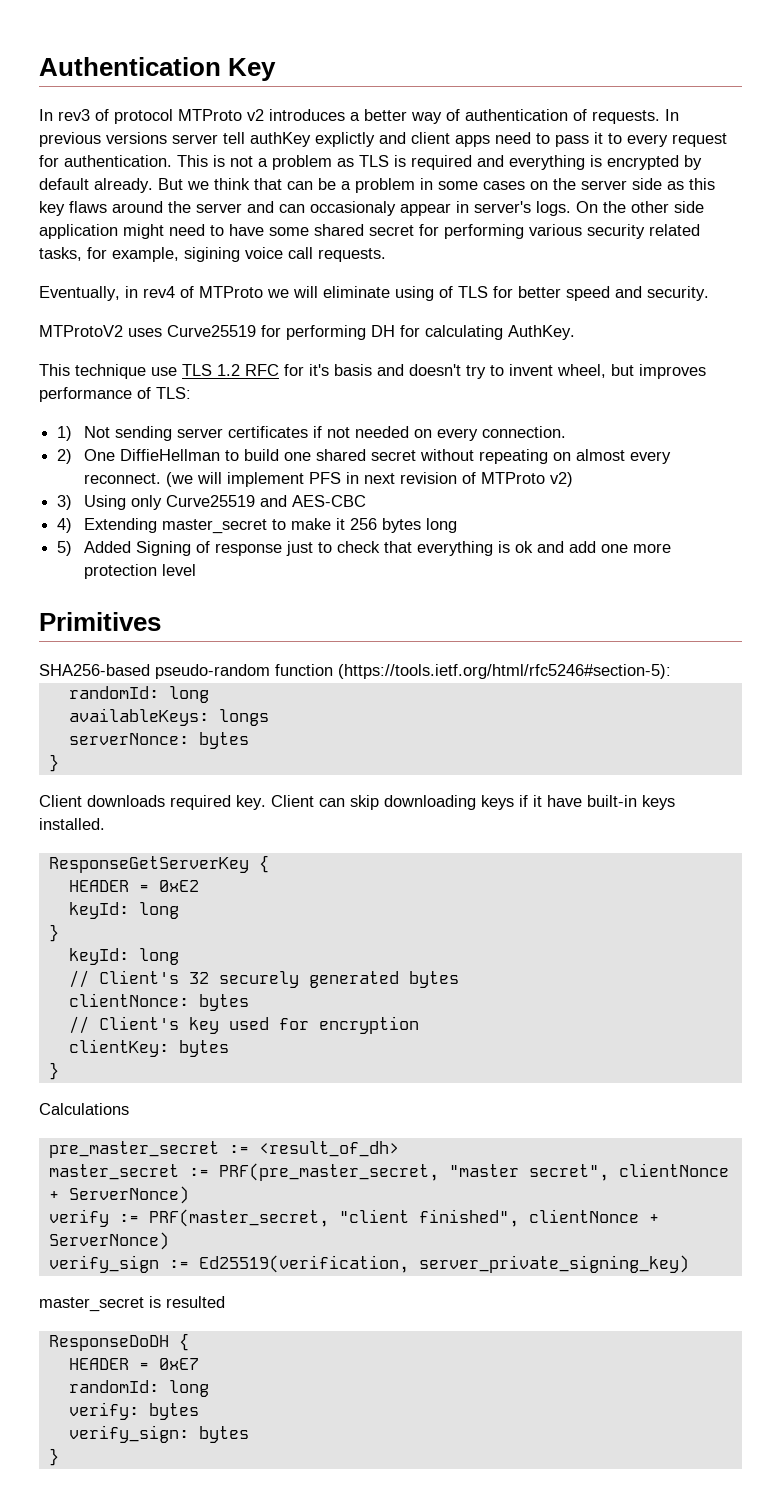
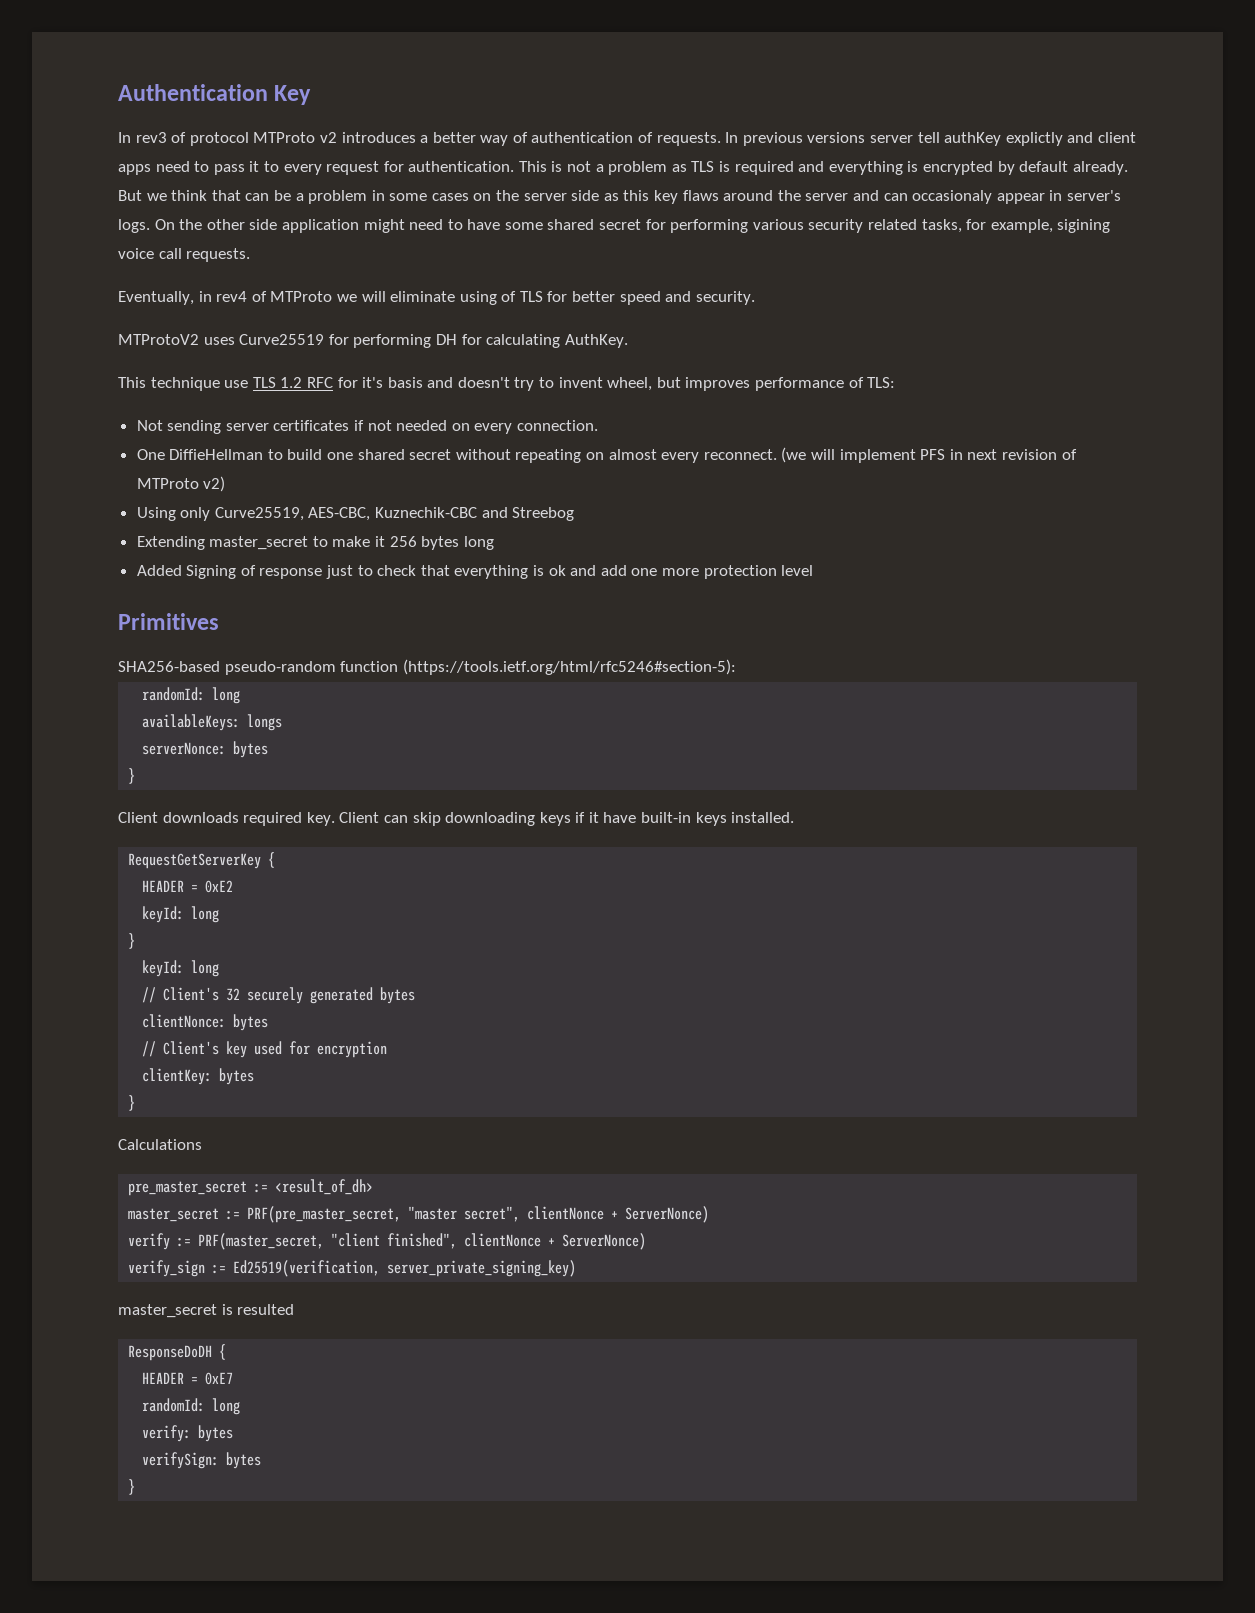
[57,426,73,441] 1) -> (896, 382) none
[57,449,73,464] 2) -> (599, 425) none
[57,495,73,510] 3) -> (226, 484) none
[166,495,367,507] [57,518,73,533] Curve25519 and AES-CBC // 4) -> [214,507,575,521] Curve25519, AES-CBC, Kuznechik-CBC and Streebog //
[57,541,73,556] 5) -> (494, 543) none
[48,856,249,873] ResponseGetServerKey -> [128,853,262,869] RequestGetServerKey
[68,1425,189,1443] verify_sign: -> [142,1452,220,1469] verifySign:

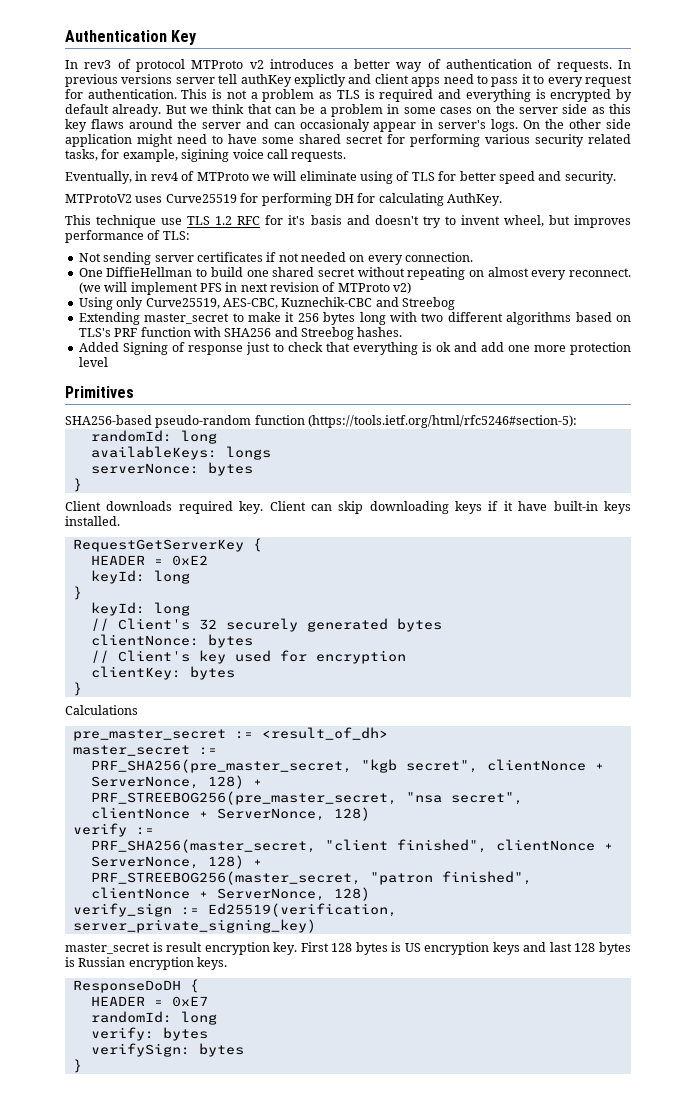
(494, 543) none -> [389,312,631,325] [78,327,403,340] with two different algorithms based on TLS's PRF function with SHA256 and Streebog hashes.
[247,1206,710,1223] PRF(pre_master_secret, "master secret", clientNonce + ServerNonce) -> [90,759,604,773] [90,775,262,789] [90,791,523,805] [90,807,370,821] // PRF_SHA256(pre_master_secret, "kgb secret", clientNonce + ServerNonce, 128) + // PRF_STREEBOG256(pre_master_secret, "nsa secret", clientNonce + ServerNonce, 128)
[198,1233,325,1250] PRF(master_secret, -> [90,839,316,853] // PRF_SHA256(master_secret,
[562,1233,647,1250] ServerNonce) -> [90,855,262,869] [90,871,532,885] [90,887,370,901] ServerNonce, 128) + // PRF_STREEBOG256(master_secret, "patron finished", clientNonce + ServerNonce, 128)
[237,1304,295,1315] resulted -> [166,942,632,955] [65,957,228,970] result encryption key. First 128 bytes is US encryption keys and last 128 bytes is Russian encryption keys.

